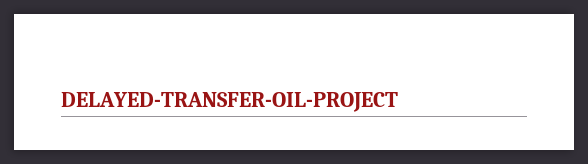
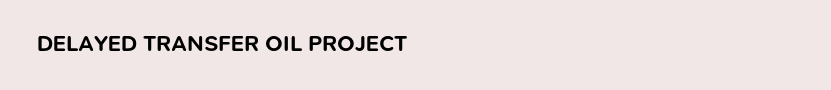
[61,92,398,112] DELAYED-TRANSFER-OIL-PROJECT -> [37,35,408,53] DELAYED TRANSFER OIL PROJECT

